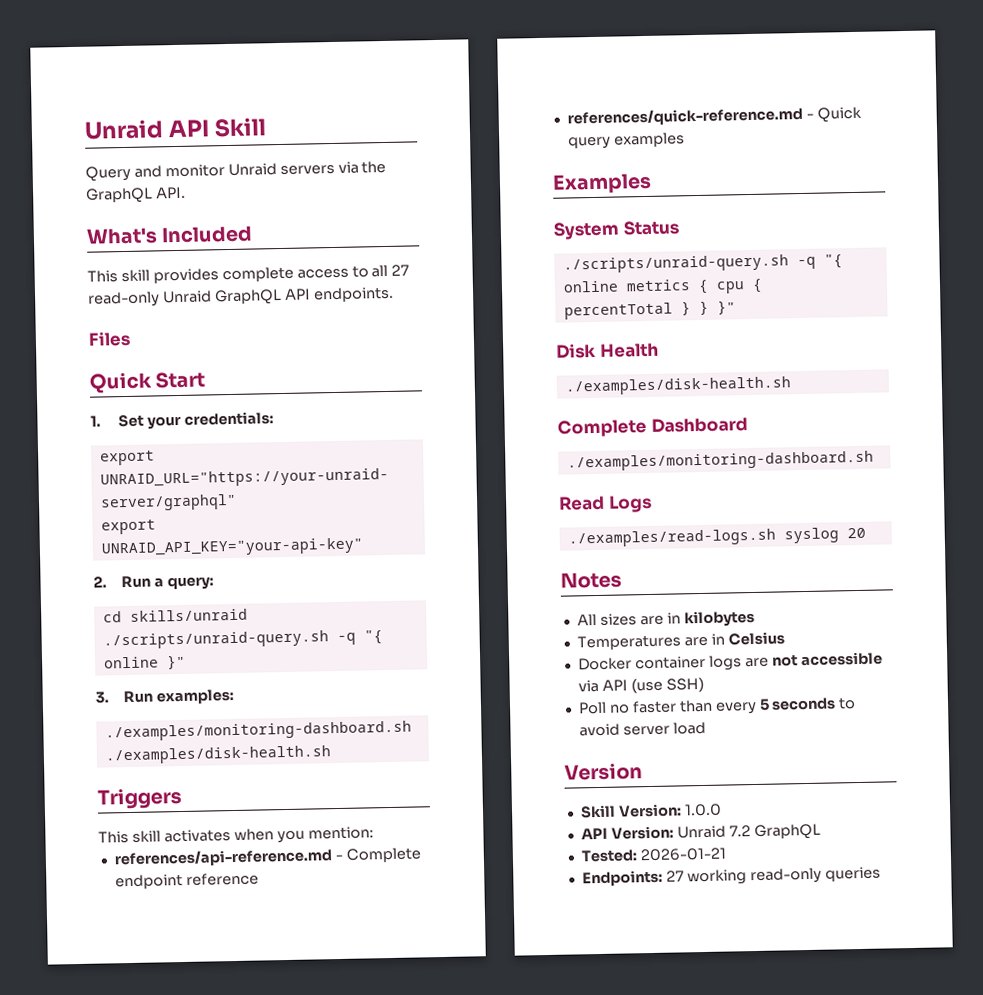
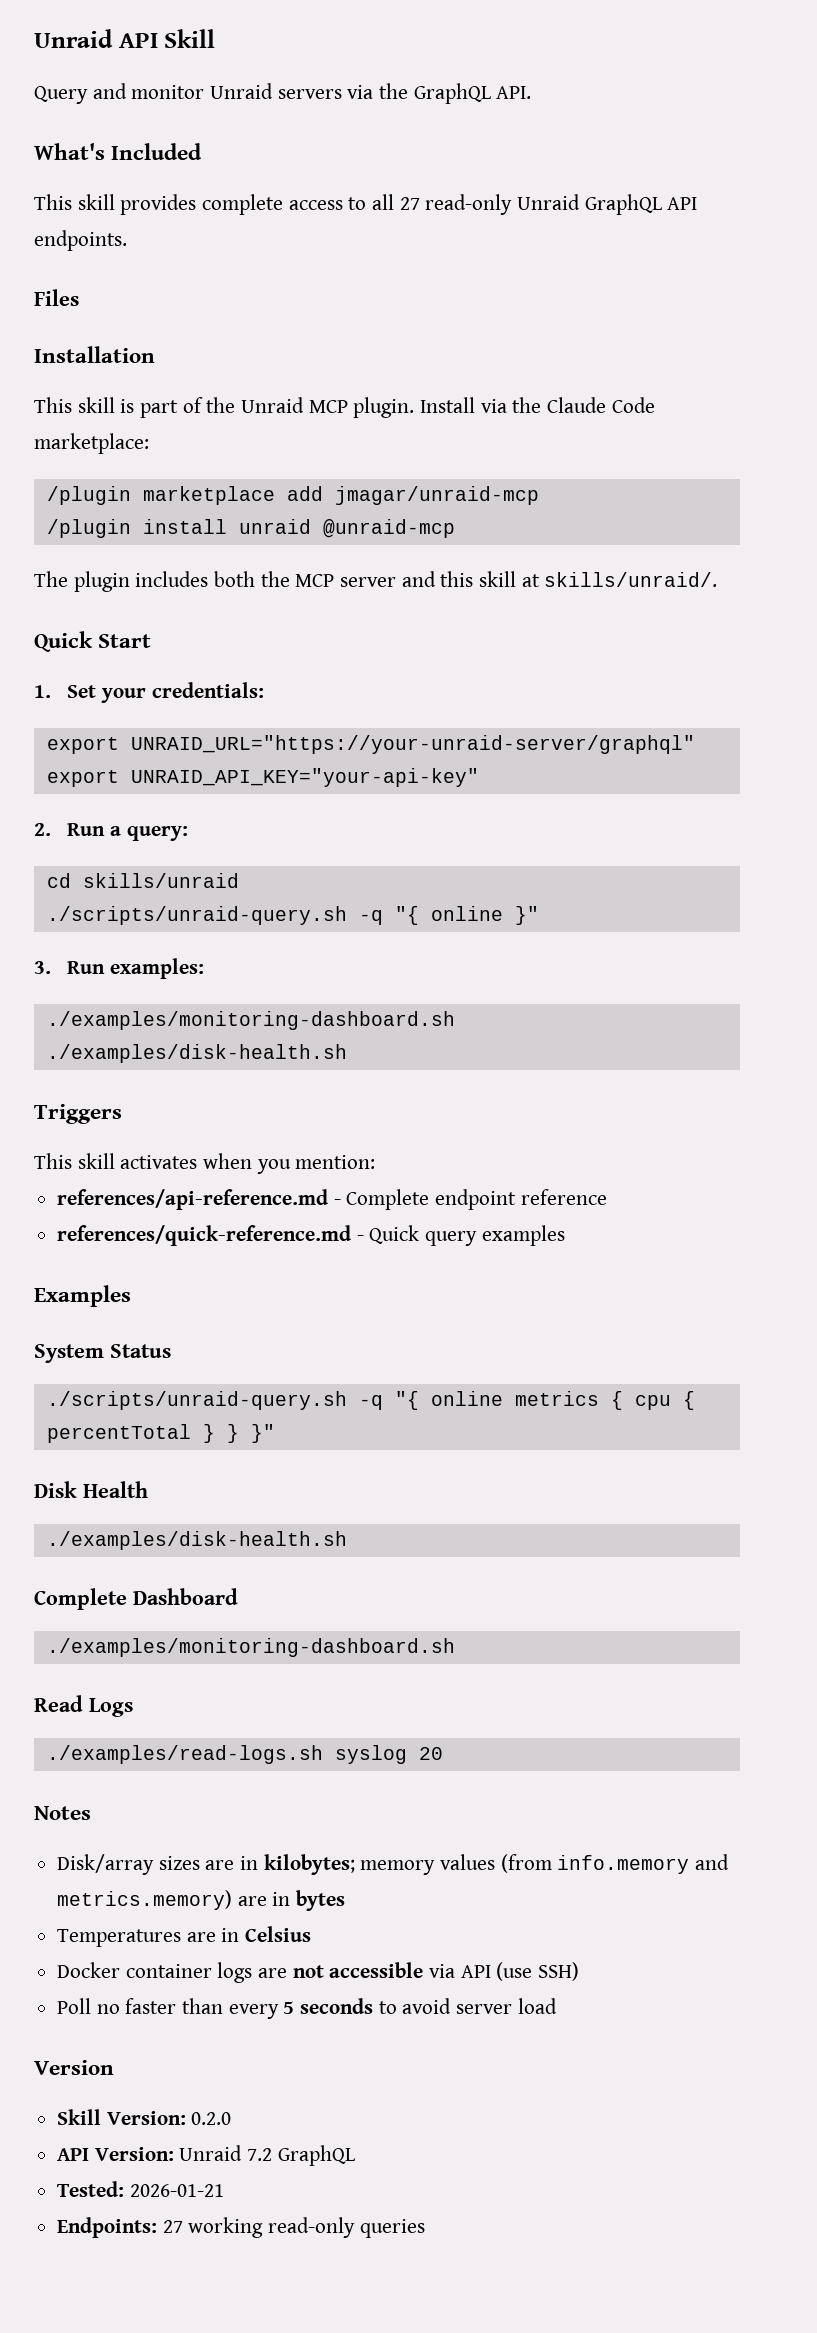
(131, 338) none -> [34,346,155,363] [34,397,655,418] [34,433,149,454] [46,486,539,505] [46,519,455,538] [34,571,718,592] // Installation // This skill is part of the Unraid MCP plugin. Install via the Claude Code marketplace: // /plugin marketplace add jmagar/unraid-mcp // /plugin install unraid @unraid-mcp // The plugin includes both the MCP server and this skill at skills/unraid/.
[576,614,597,626] All -> [57,1854,155,1875] Disk/array
[683,609,755,628] kilobytes -> [263,1854,730,1875] [57,1890,346,1911] kilobytes; memory values (from info.memory and metrics.memory) are in bytes
[683,803,722,817] 1.0.0 -> [191,2112,232,2125] 0.2.0

